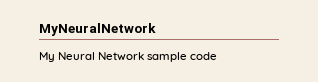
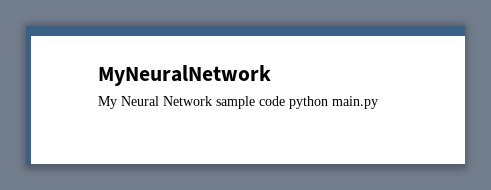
(218, 56) none -> [289,96,378,109] python main.py

